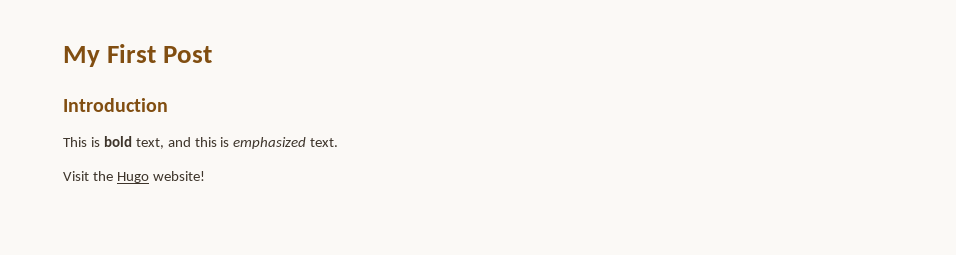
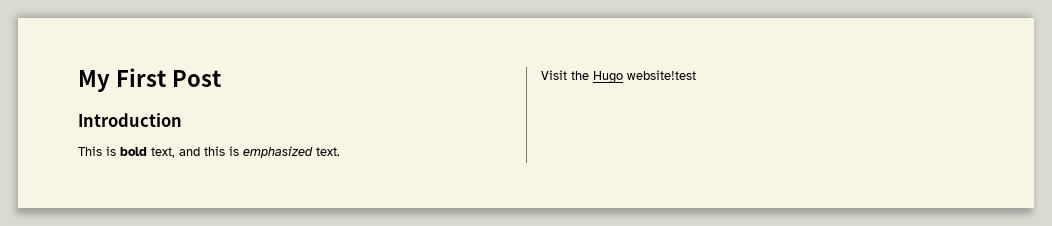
[152,171,205,181] website! -> [627,70,696,80] website!test

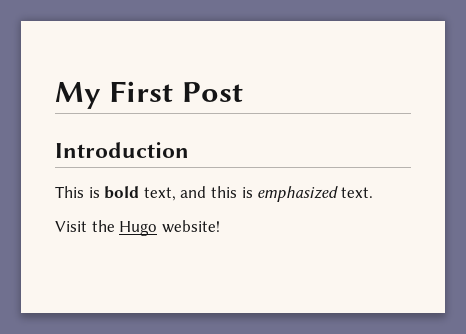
[627,70,696,80] website!test -> [161,220,220,233] website!

